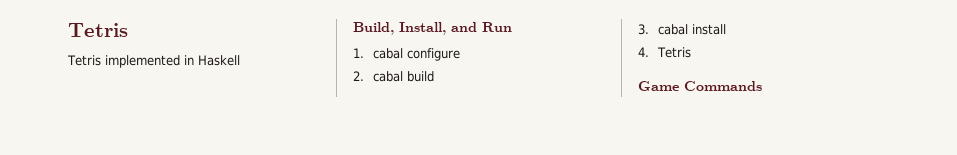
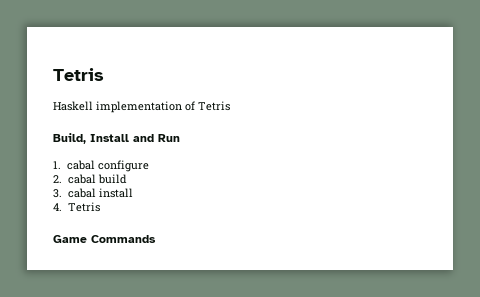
[68,23,128,37] [67,55,240,68] Tetris // Tetris implemented in Haskell -> [53,68,104,81] [53,101,230,113] Tetris // Haskell implementation of Tetris
[399,22,446,35] Install, -> [90,134,129,142] Install

